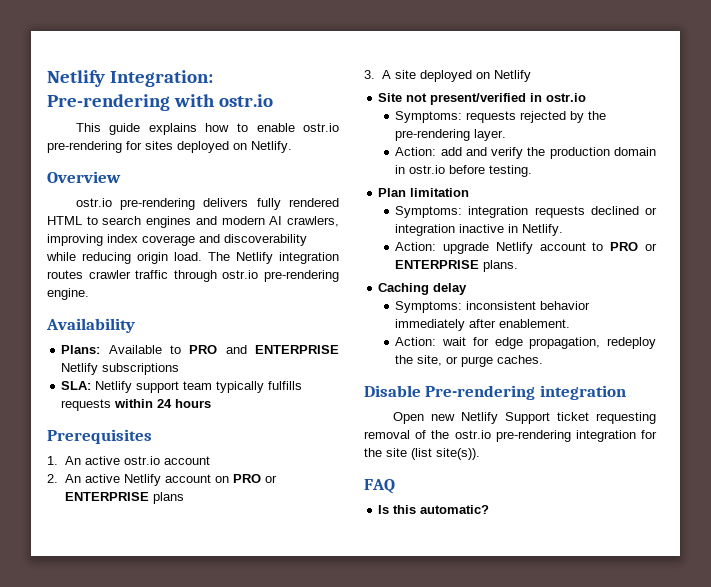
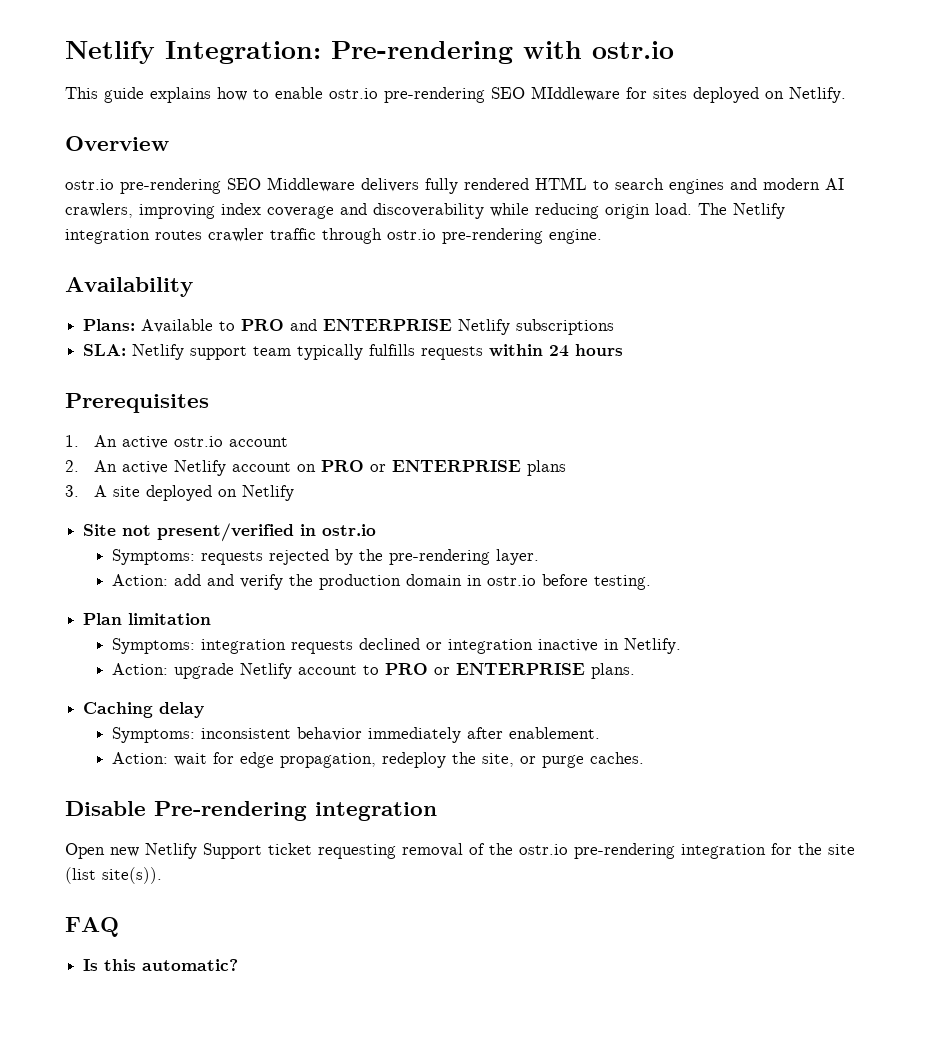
(122, 147) none -> [491,86,620,101] SEO MIddleware
(196, 204) none -> [227,177,355,192] SEO Middleware

